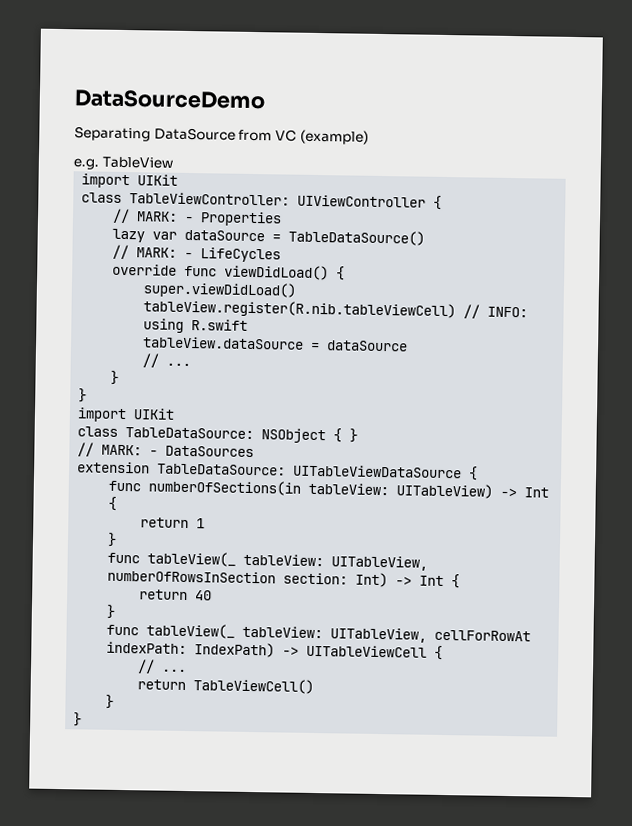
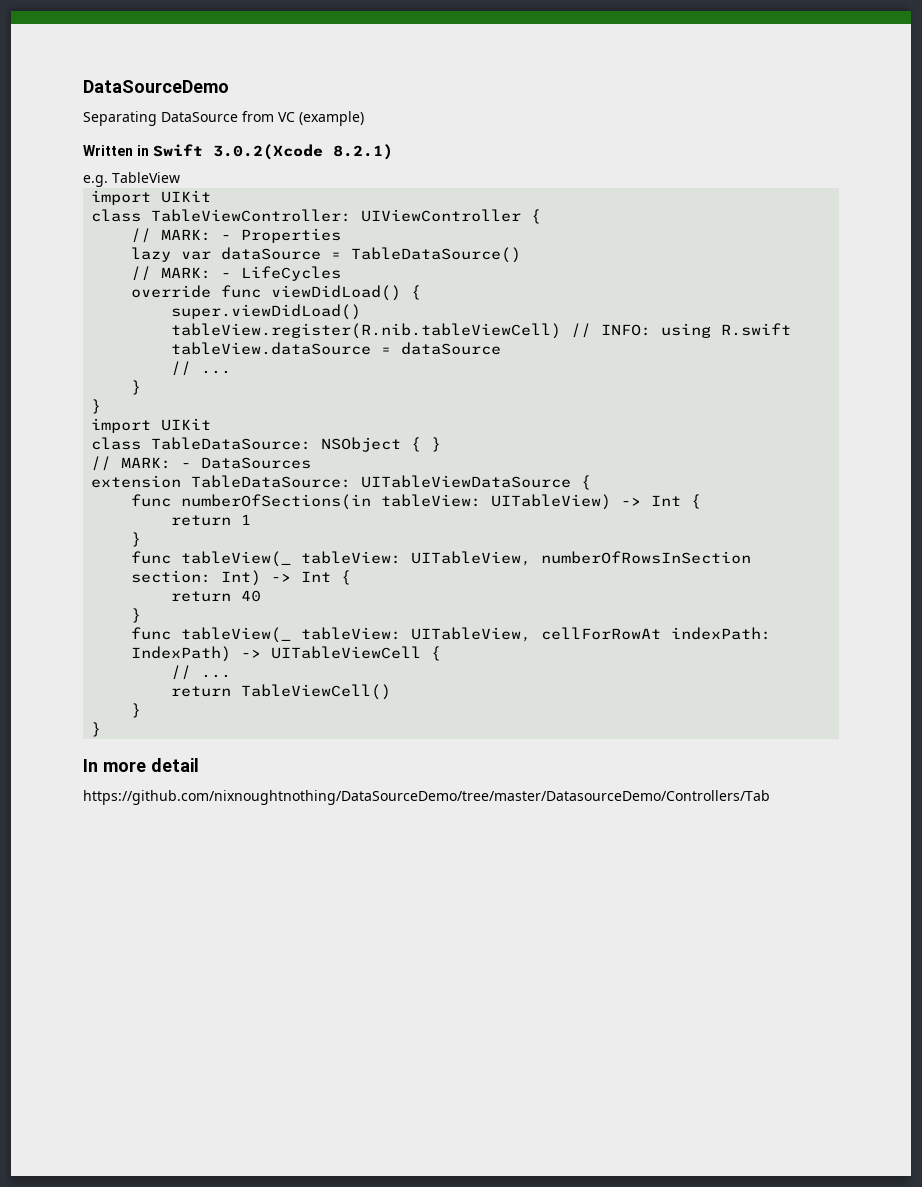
(369, 137) none -> [83,144,393,160] // Written in Swift 3.0.2(Xcode 8.2.1)
(83, 719) none -> [83,758,199,772] [83,790,770,805] // In more detail // https://github.com/nixnoughtnothing/DataSourceDemo/tree/master/DatasourceDemo/Controllers/Tab

